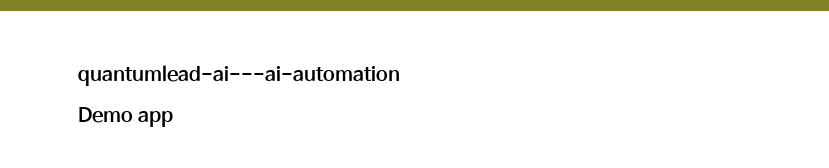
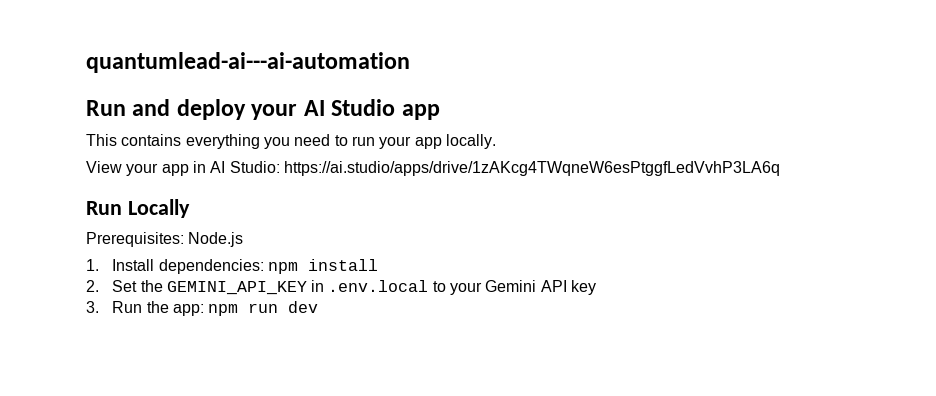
[78,107,174,127] Demo app -> [86,99,440,120] [86,134,496,149] [86,161,780,176] [86,199,190,218] [86,232,244,247] [86,259,378,274] [86,280,597,295] [86,301,319,316] Run and deploy your AI Studio app // This contains everything you need to run your app locally. // View your app in AI Studio: https://ai.studio/apps/drive/1zAKcg4TWqneW6esPtggfLedVvhP3LA6q // Run Locally // Prerequisites: Node.js // 1. Install dependencies: npm install // 2. Set the GEMINI_API_KEY in .env.local to your Gemini API key // 3. Run the app: npm run dev

